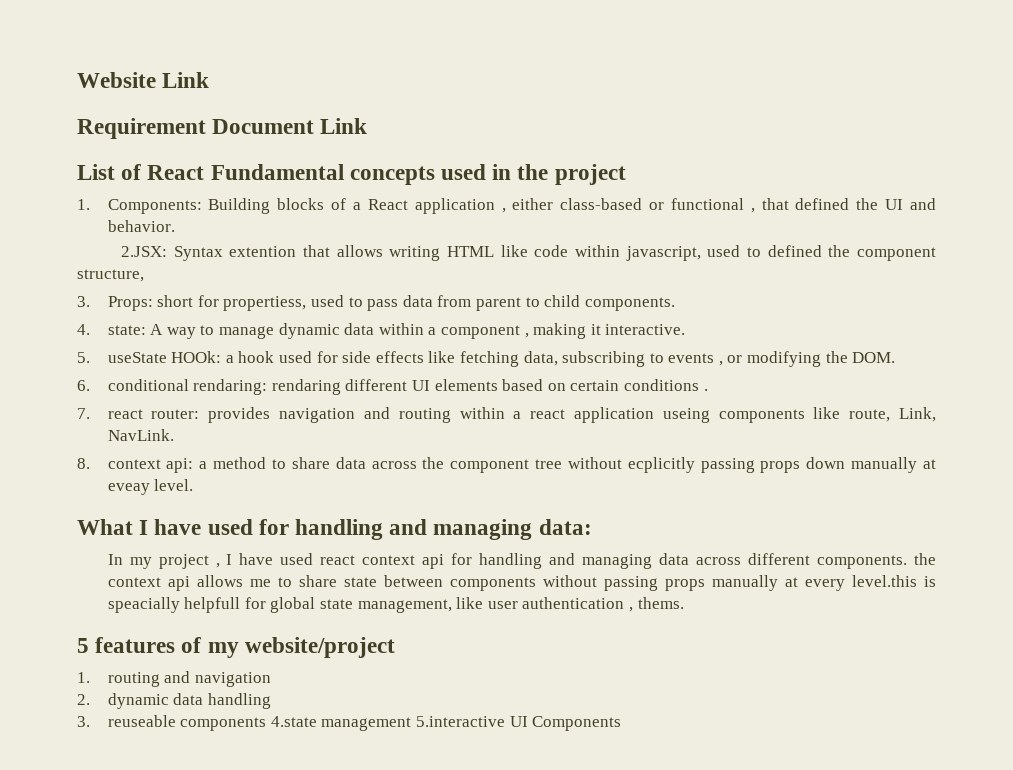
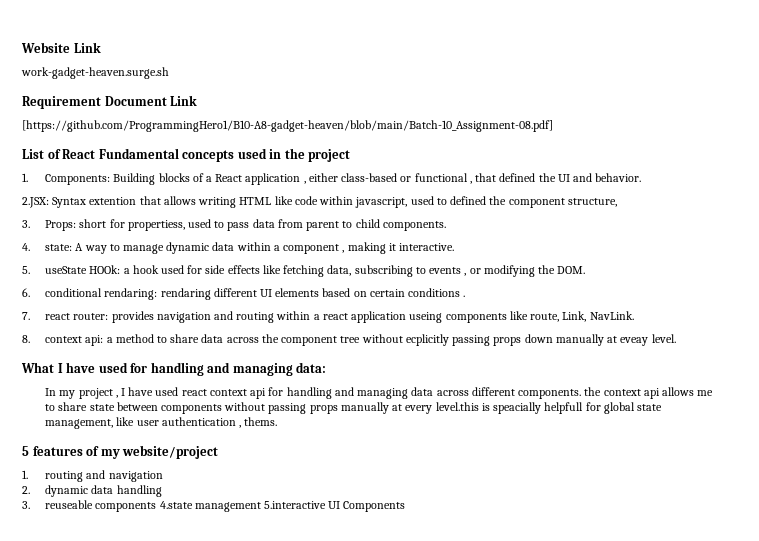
(210, 80) none -> [21,67,169,79] // work-gadget-heaven.surge.sh
(368, 126) none -> [22,120,553,132] // [https://github.com/ProgrammingHero1/B10-A8-gadget-heaven/blob/main/Batch-10_Assignment-08.pdf]

